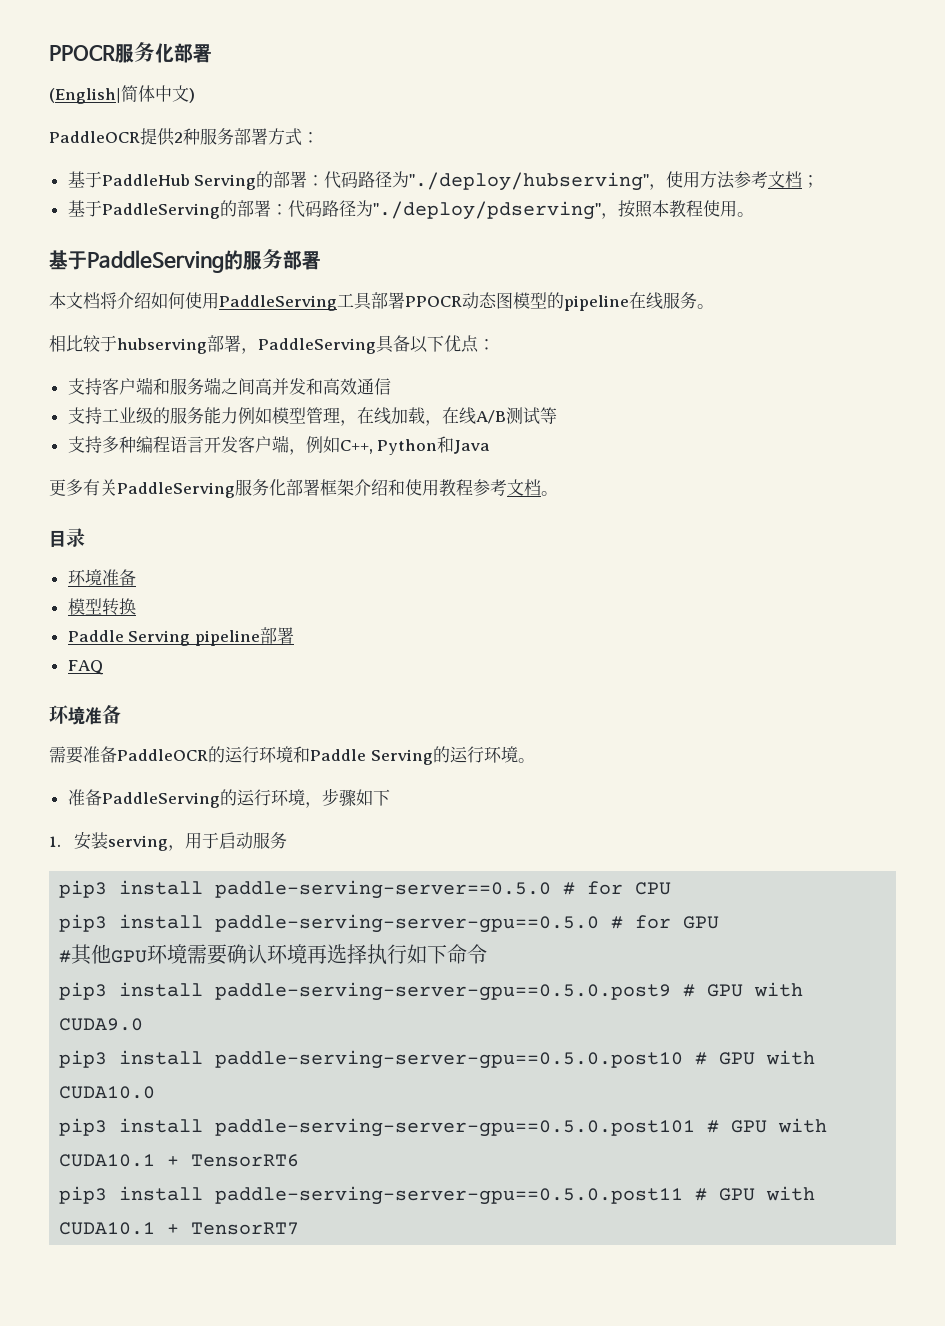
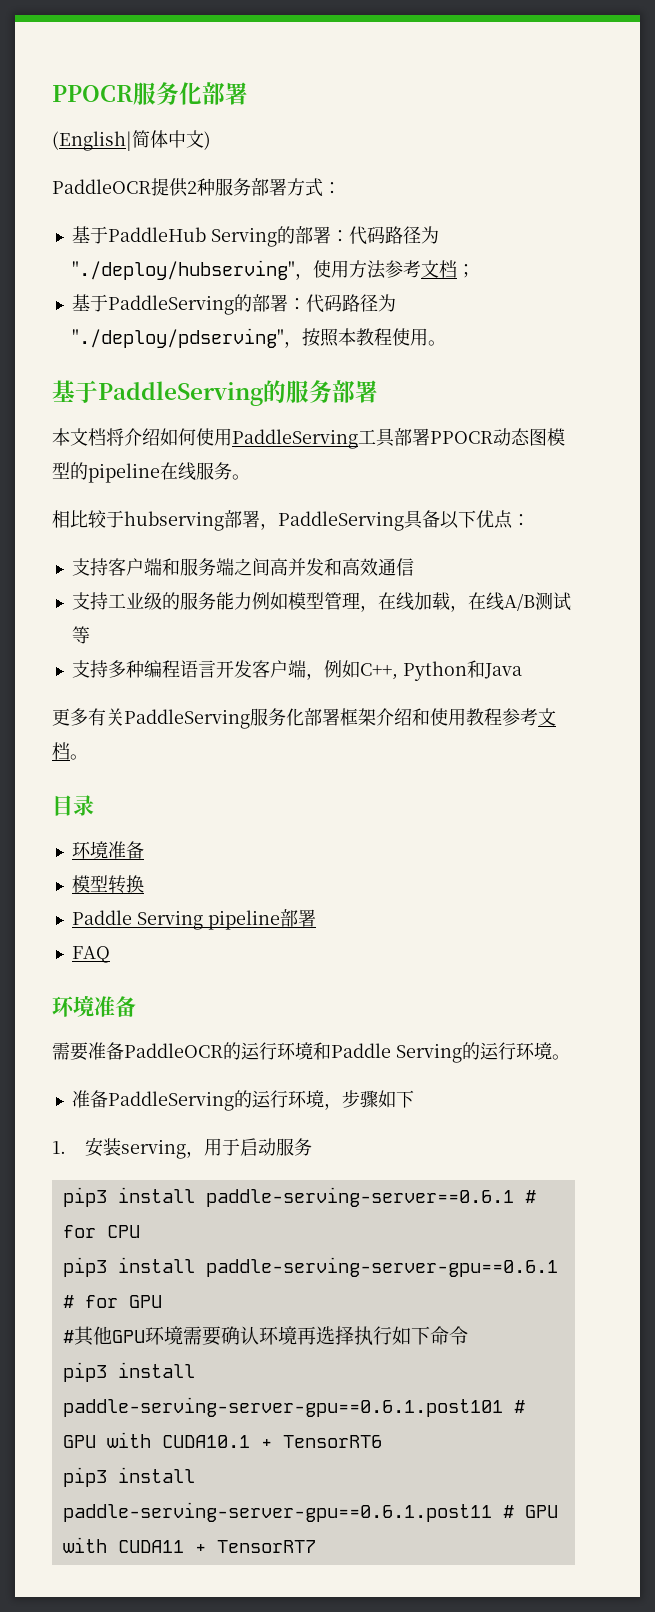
[215,880,552,899] paddle-serving-server==0.5.0 -> [205,1187,514,1207] paddle-serving-server==0.6.1
[215,914,600,933] paddle-serving-server-gpu==0.5.0 -> [205,1257,558,1277] paddle-serving-server-gpu==0.6.1
[215,982,804,1001] [59,1018,144,1031] [59,1050,816,1069] [59,1086,156,1099] [59,1118,696,1137] paddle-serving-server-gpu==0.5.0.post9 # GPU with CUDA9.0 // pip3 install paddle-serving-server-gpu==0.5.0.post10 # GPU with CUDA10.0 // pip3 install paddle-serving-server-gpu==0.5.0.post101 -> [62,1397,503,1417] paddle-serving-server-gpu==0.6.1.post101
[215,1186,816,1205] [59,1222,156,1235] paddle-serving-server-gpu==0.5.0.post11 # GPU with CUDA10.1 -> [62,1502,558,1522] [62,1537,184,1553] paddle-serving-server-gpu==0.6.1.post11 # GPU with CUDA11

